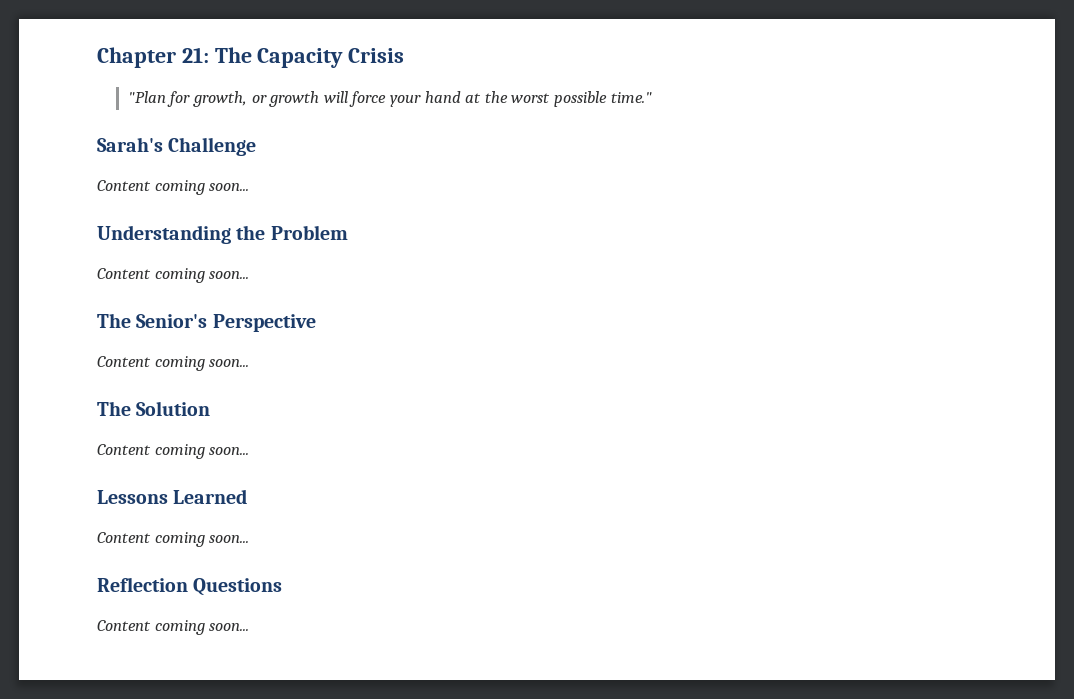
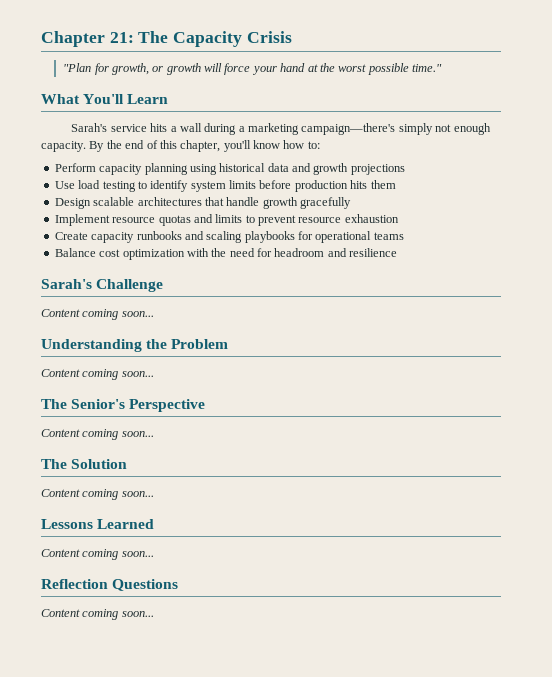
(652, 97) none -> [41,94,169,104] [71,123,491,135] [41,140,320,152] [54,163,405,175] [54,180,396,192] [54,197,351,209] [54,214,399,226] [54,231,404,243] [54,248,398,260] // What You'll Learn // Sarah's service hits a wall during a marketing campaign—there's simply not enough capacity. By the end of this chapter, you'll know how to: // Perform capacity planning using historical data and growth projections // Use load testing to identify system limits before production hits them // Design scalable architectures that handle growth gracefully // Implement resource quotas and limits to prevent resource exhaustion // Create capacity runbooks and scaling playbooks for operational teams // Balance cost optimization with the need for headroom and resilience

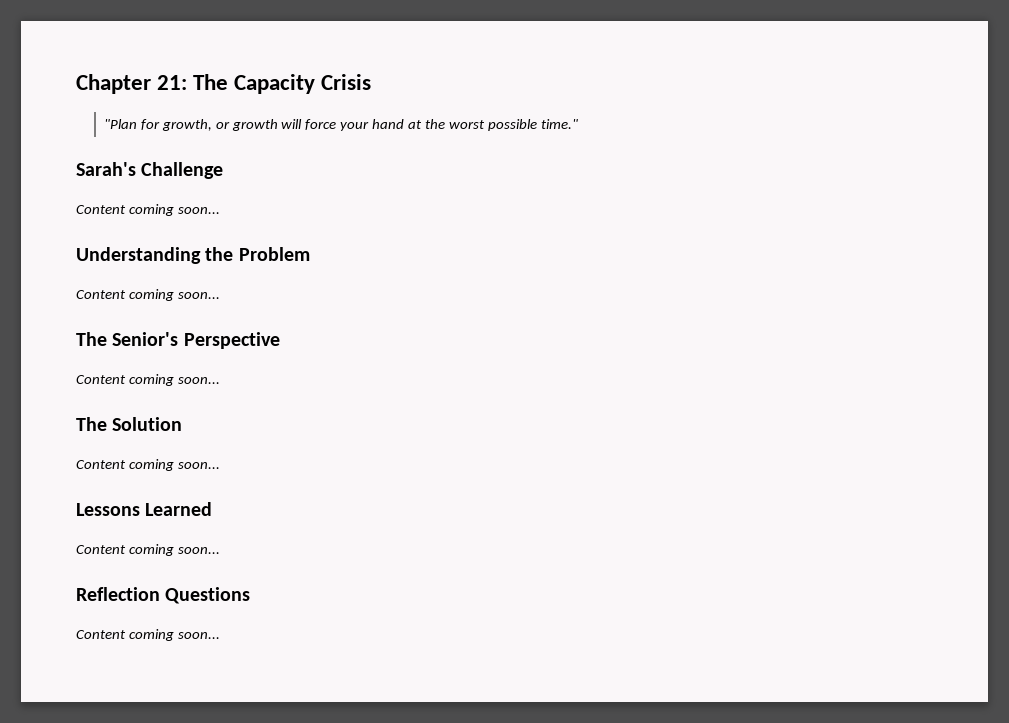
[41,94,169,104] [71,123,491,135] [41,140,320,152] [54,163,405,175] [54,180,396,192] [54,197,351,209] [54,214,399,226] [54,231,404,243] [54,248,398,260] // What You'll Learn // Sarah's service hits a wall during a marketing campaign—there's simply not enough capacity. By the end of this chapter, you'll know how to: // Perform capacity planning using historical data and growth projections // Use load testing to identify system limits before production hits them // Design scalable architectures that handle growth gracefully // Implement resource quotas and limits to prevent resource exhaustion // Create capacity runbooks and scaling playbooks for operational teams // Balance cost optimization with the need for headroom and resilience -> (578, 124) none

